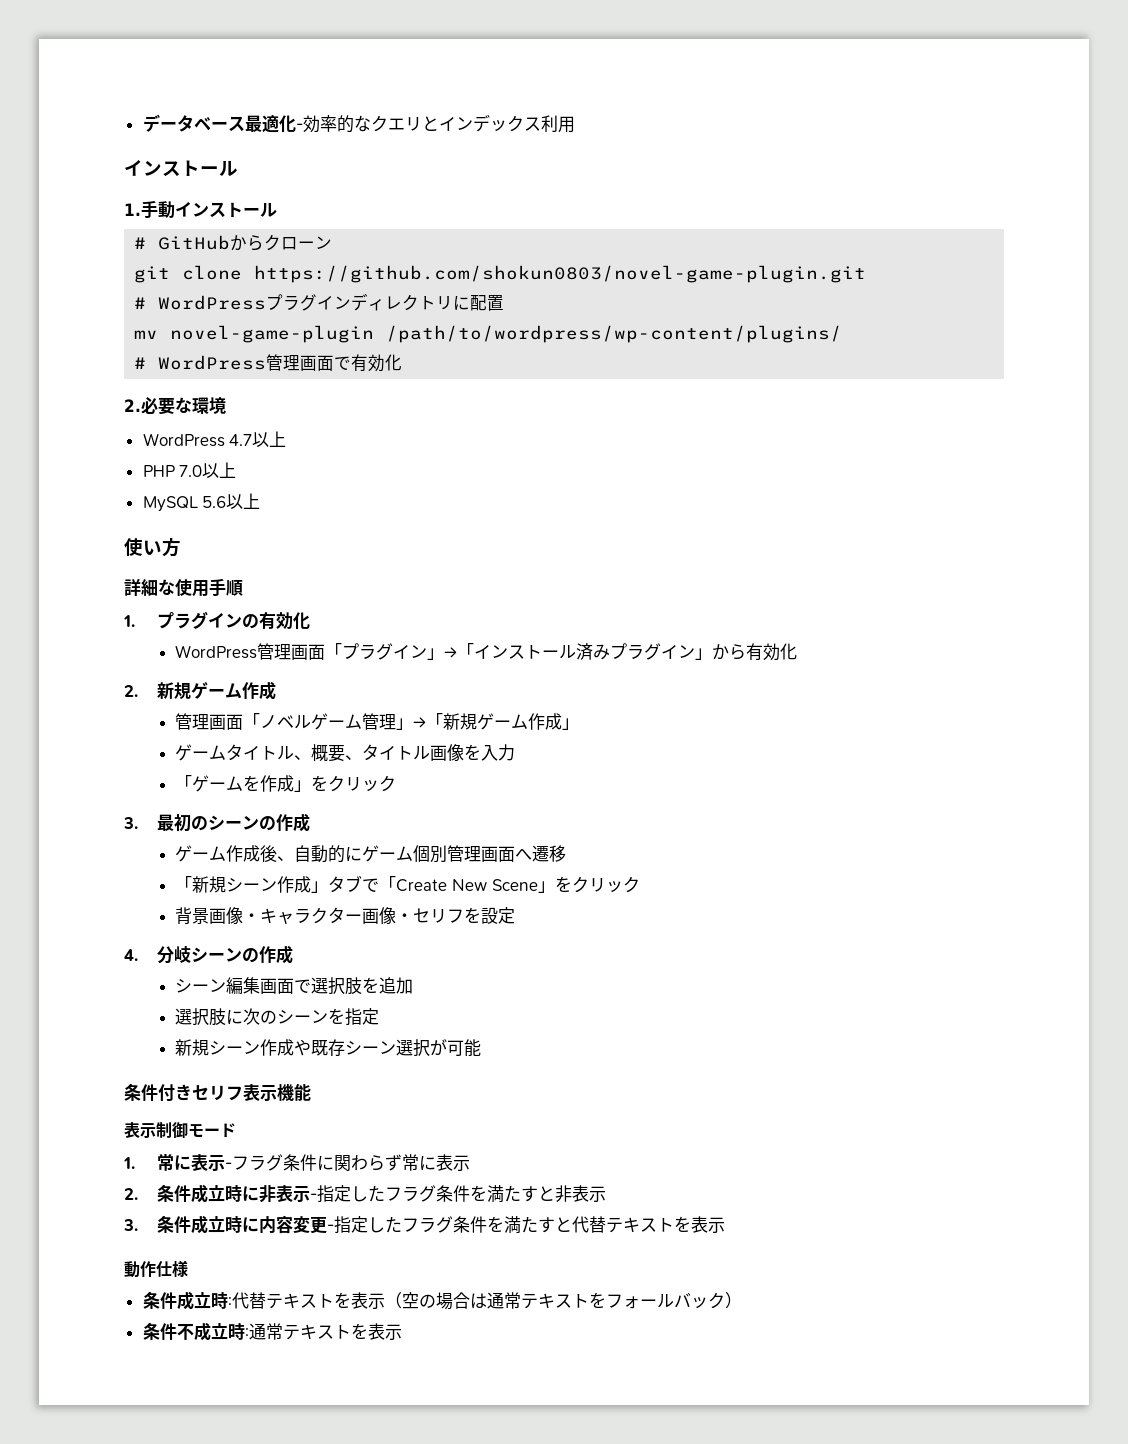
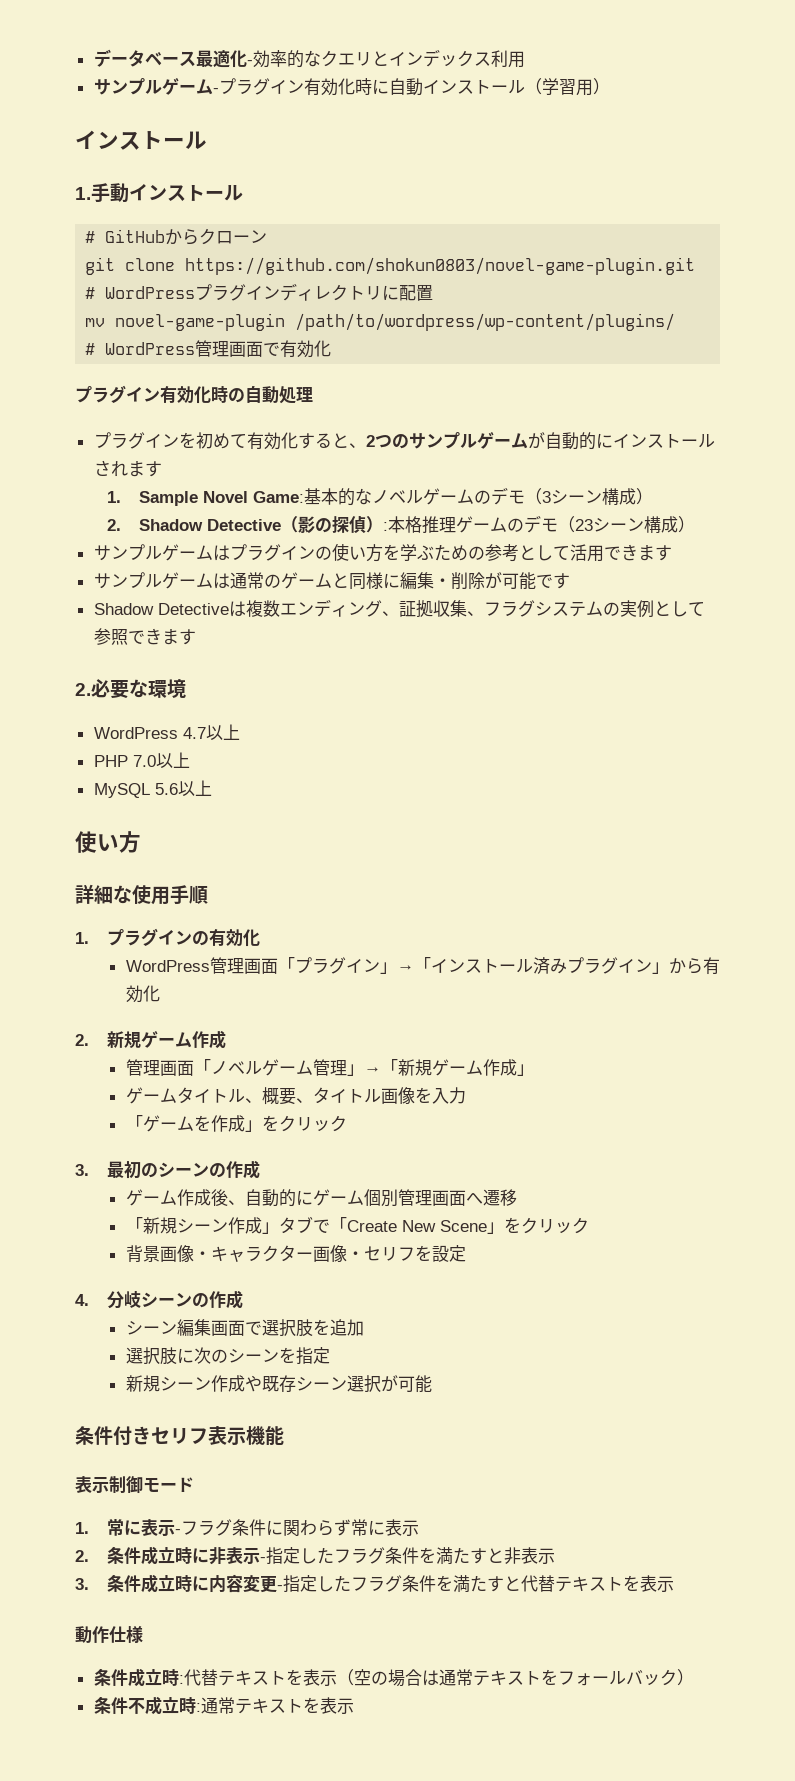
(575, 124) none -> [93,78,610,96] // サンプルゲーム-プラグイン有効化時に自動インストール（学習用）
(403, 362) none -> [75,385,313,404] [93,432,715,450] [93,460,162,477] [106,487,653,506] [106,515,695,534] [93,543,672,562] [93,572,570,590] [93,599,705,618] [93,628,196,645] // プラグイン有効化時の自動処理 // プラグインを初めて有効化すると、2つのサンプルゲームが自動的にインストールされます // 1. Sample Novel Game:基本的なノベルゲームのデモ（3シーン構成） // 2. Shadow Detective（影の探偵）:本格推理ゲームのデモ（23シーン構成） // サンプルゲームはプラグインの使い方を学ぶための参考として活用できます // サンプルゲームは通常のゲームと同様に編集・削除が可能です // Shadow Detectiveは複数エンディング、証拠収集、フラグシステムの実例として参照できます

